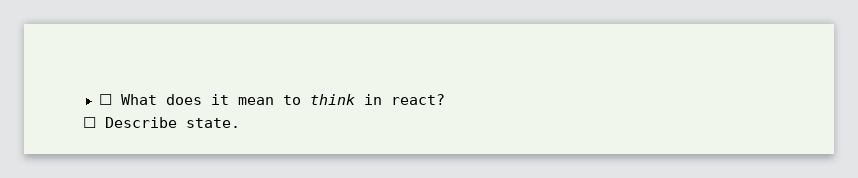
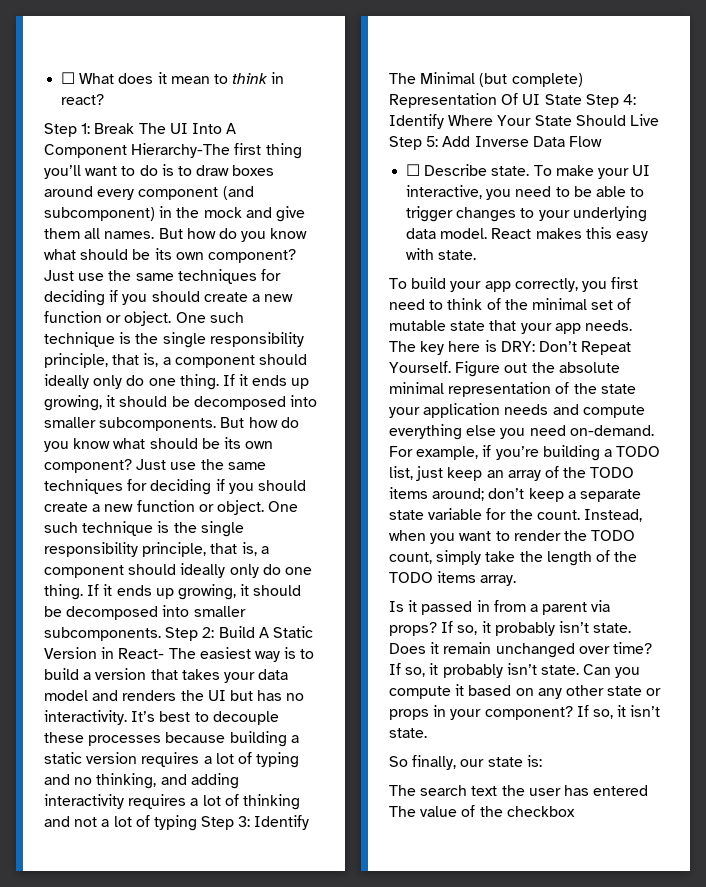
[83,117,240,128] ☐ Describe state. -> [44,123,237,137] [44,143,302,159] [44,164,275,179] [44,186,254,200] [44,206,305,222] [44,228,308,242] [44,248,296,263] [44,269,281,284] [44,290,294,306] [44,311,244,326] [44,332,304,348] [44,353,307,368] [44,374,310,390] [44,395,317,411] [44,417,299,431] [44,437,274,452] [44,459,266,473] [44,479,306,495] [44,500,299,515] [44,521,244,537] [44,542,269,557] [44,563,312,578] [44,584,302,600] [44,605,246,620] [44,626,313,641] [44,647,315,662] [44,668,289,683] [44,690,305,701] [44,710,279,725] [44,731,299,747] [44,752,300,768] [44,773,239,789] [44,794,300,810] [44,815,310,831] [389,72,583,87] [389,93,636,108] [389,114,659,129] [389,136,602,150] [406,164,651,179] [406,185,645,200] [406,206,647,222] [406,227,648,242] [406,248,477,260] [389,277,639,292] [389,298,632,310] [389,320,632,334] [389,340,632,355] [389,361,620,377] [389,382,636,397] [389,403,645,418] [389,424,654,440] [389,445,661,461] [389,466,635,481] [389,487,641,502] [389,508,642,522] [389,530,636,544] [389,550,638,566] [389,571,517,586] [389,600,611,615] [389,621,632,636] [389,642,652,658] [389,663,641,678] [389,684,662,699] [389,705,661,720] [389,728,427,738] [389,755,542,770] [389,785,649,796] [389,805,575,817] Step 1: Break The UI Into A Component Hierarchy-The first thing you’ll want to do is to draw boxes around every component (and subcomponent) in the mock and give them all names. But how do you know what should be its own component? Just use the same techniques for deciding if you should create a new function or object. One such technique is the single responsibility principle, that is, a component should ideally only do one thing. If it ends up growing, it should be decomposed into smaller subcomponents. But how do you know what should be its own component? Just use the same techniques for deciding if you should create a new function or object. One such technique is the single responsibility principle, that is, a component should ideally only do one thing. If it ends up growing, it should be decomposed into smaller subcomponents. Step 2: Build A Static Version in React- The easiest way is to build a version that takes your data model and renders the UI but has no interactivity. It’s best to decouple these processes because building a static version requires a lot of typing and no thinking, and adding interactivity requires a lot of thinking and not a lot of typing Step 3: Identify The Minimal (but complete) Representation Of UI State Step 4: Identify Where Your State Should Live Step 5: Add Inverse Data Flow // ☐ Describe state. To make your UI interactive, you need to be able to trigger changes to your underlying data model. React makes this easy with state. // To build your app correctly, you first need to think of the minimal set of mutable state that your app needs. The key here is DRY: Don’t Repeat Yourself. Figure out the absolute minimal representation of the state your application needs and compute everything else you need on-demand. For example, if you’re building a TODO list, just keep an array of the TODO items around; don’t keep a separate state variable for the count. Instead, when you want to render the TODO count, simply take the length of the TODO items array. // Is it passed in from a parent via props? If so, it probably isn’t state. Does it remain unchanged over time? If so, it probably isn’t state. Can you compute it based on any other state or props in your component? If so, it isn’t state. // So finally, our state is: // The search text the user has entered The value of the checkbox

